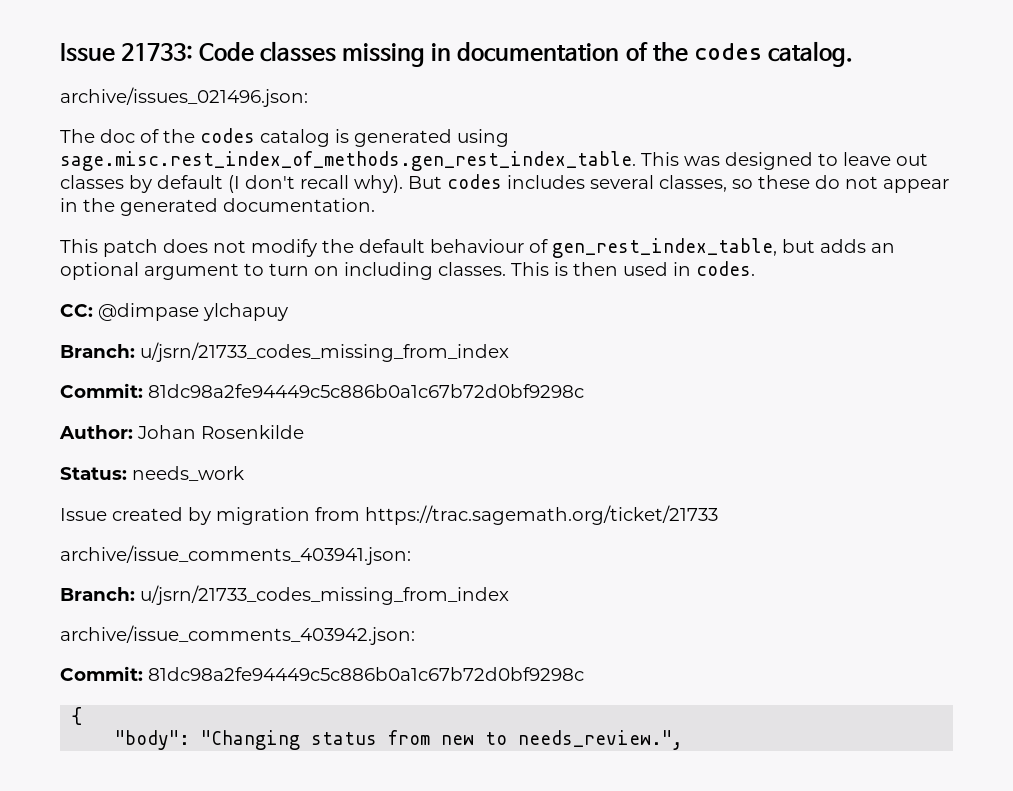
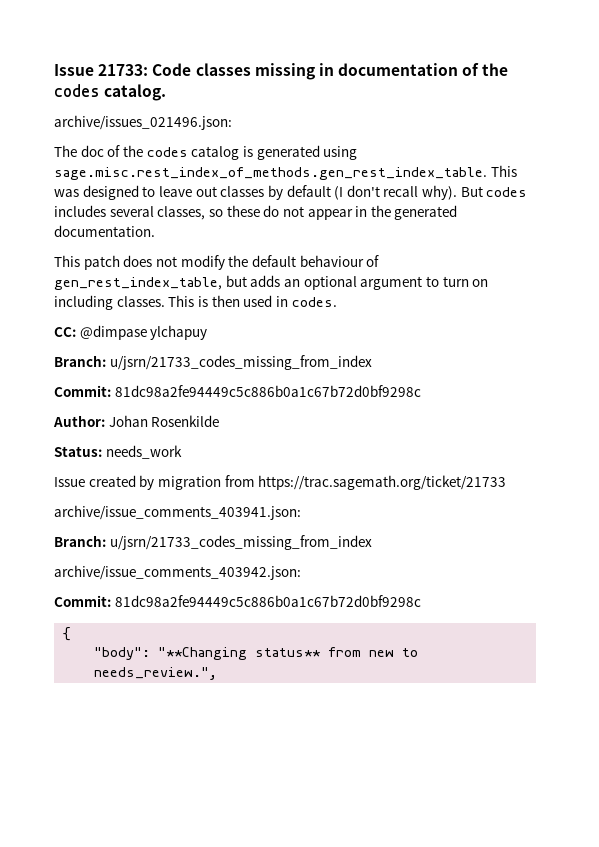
[201,730,378,750] "Changing status -> [158,647,321,660] "**Changing status**

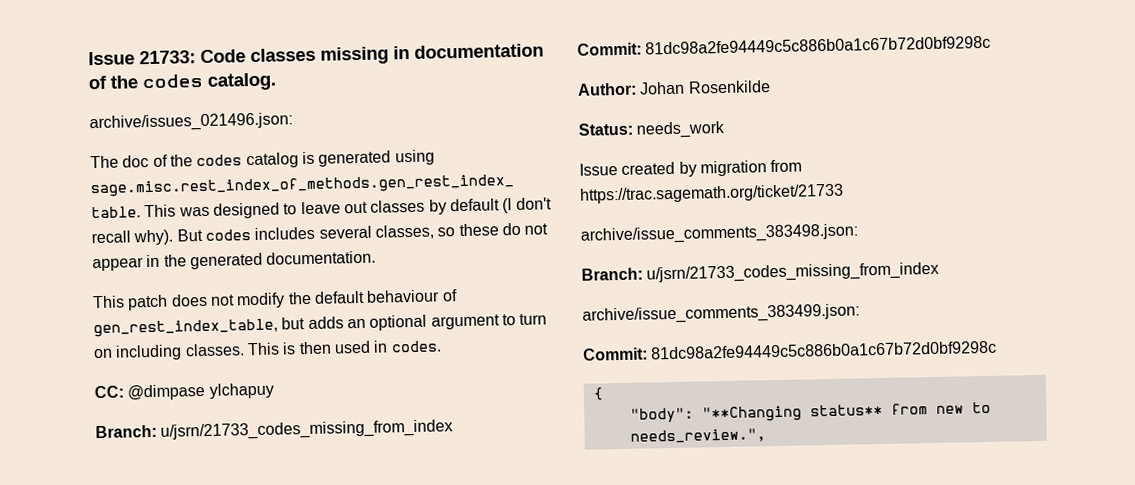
[54,505,301,520] [54,535,372,550] [54,565,301,580] archive/issue_comments_403941.json: // Branch: u/jsrn/21733_codes_missing_from_index // archive/issue_comments_403942.json: -> [580,223,858,245] [581,261,940,284] [582,303,860,325] archive/issue_comments_383498.json: // Branch: u/jsrn/21733_codes_missing_from_index // archive/issue_comments_383499.json:

